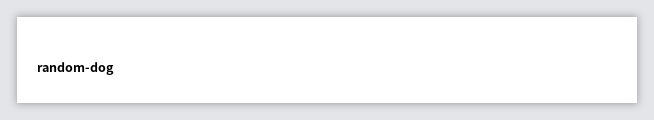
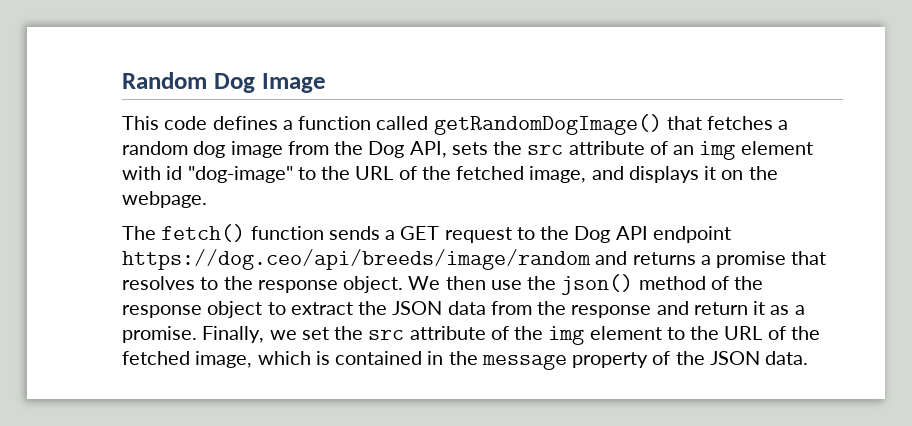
[37,62,114,75] random-dog -> [122,72,326,93] [122,114,789,135] [122,141,813,160] [122,166,778,183] [122,191,207,208] [122,224,731,243] [122,249,827,270] [122,274,764,295] [122,301,805,318] [122,326,820,345] [122,351,809,370] Random Dog Image // This code defines a function called getRandomDogImage() that fetches a random dog image from the Dog API, sets the src attribute of an img element with id "dog-image" to the URL of the fetched image, and displays it on the webpage. // The fetch() function sends a GET request to the Dog API endpoint https://dog.ceo/api/breeds/image/random and returns a promise that resolves to the response object. We then use the json() method of the response object to extract the JSON data from the response and return it as a promise. Finally, we set the src attribute of the img element to the URL of the fetched image, which is contained in the message property of the JSON data.

